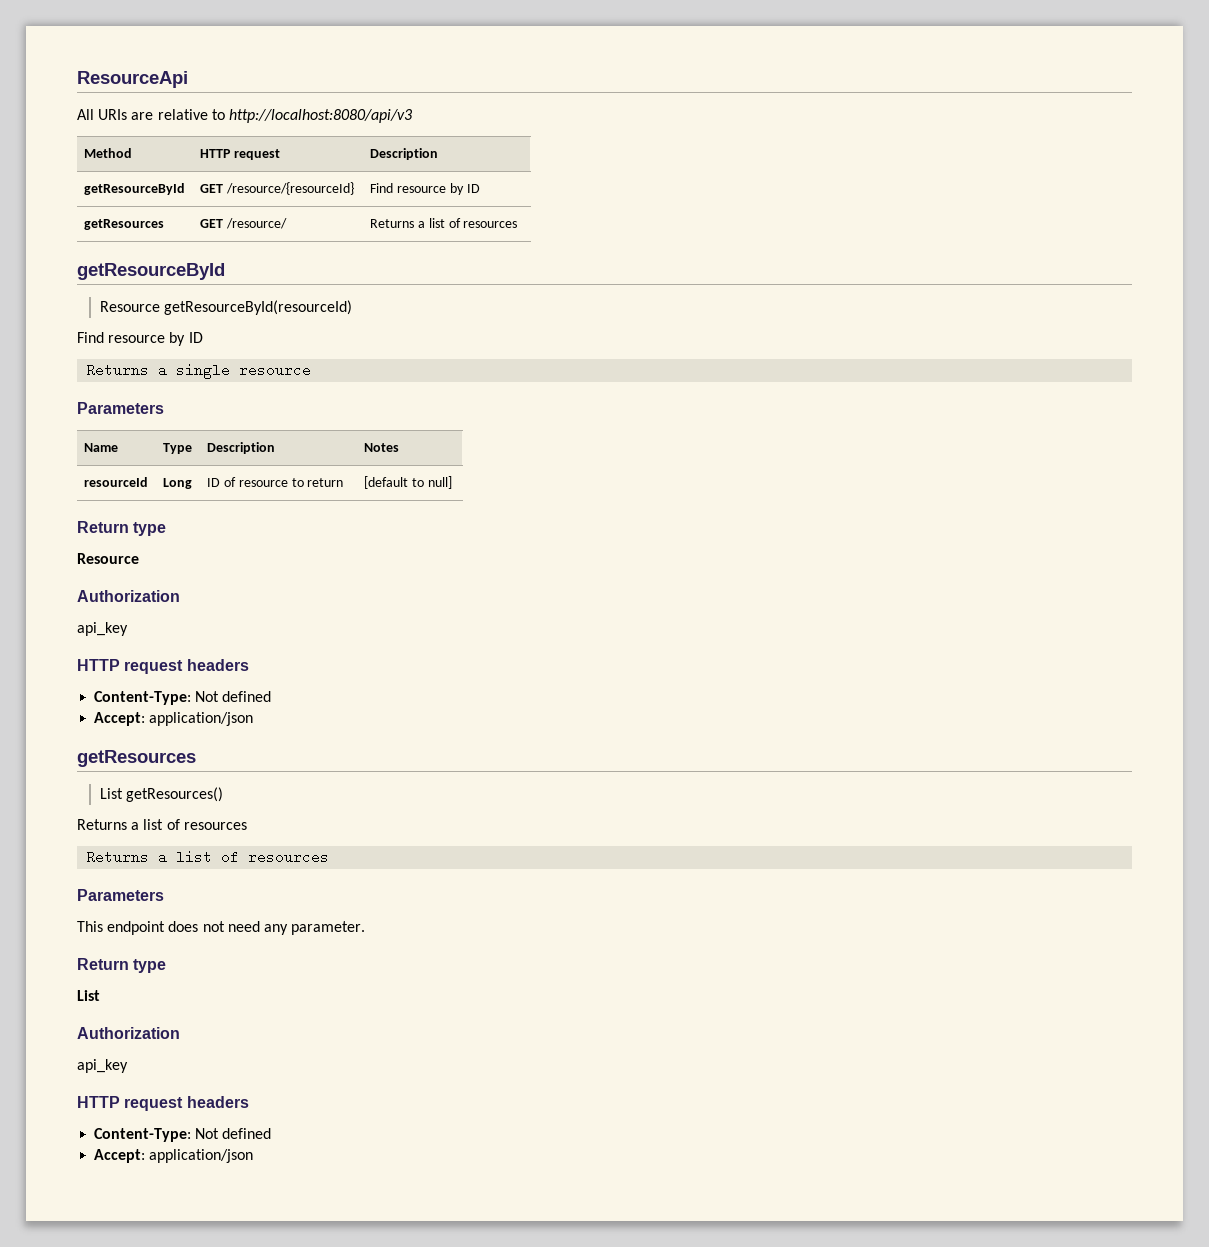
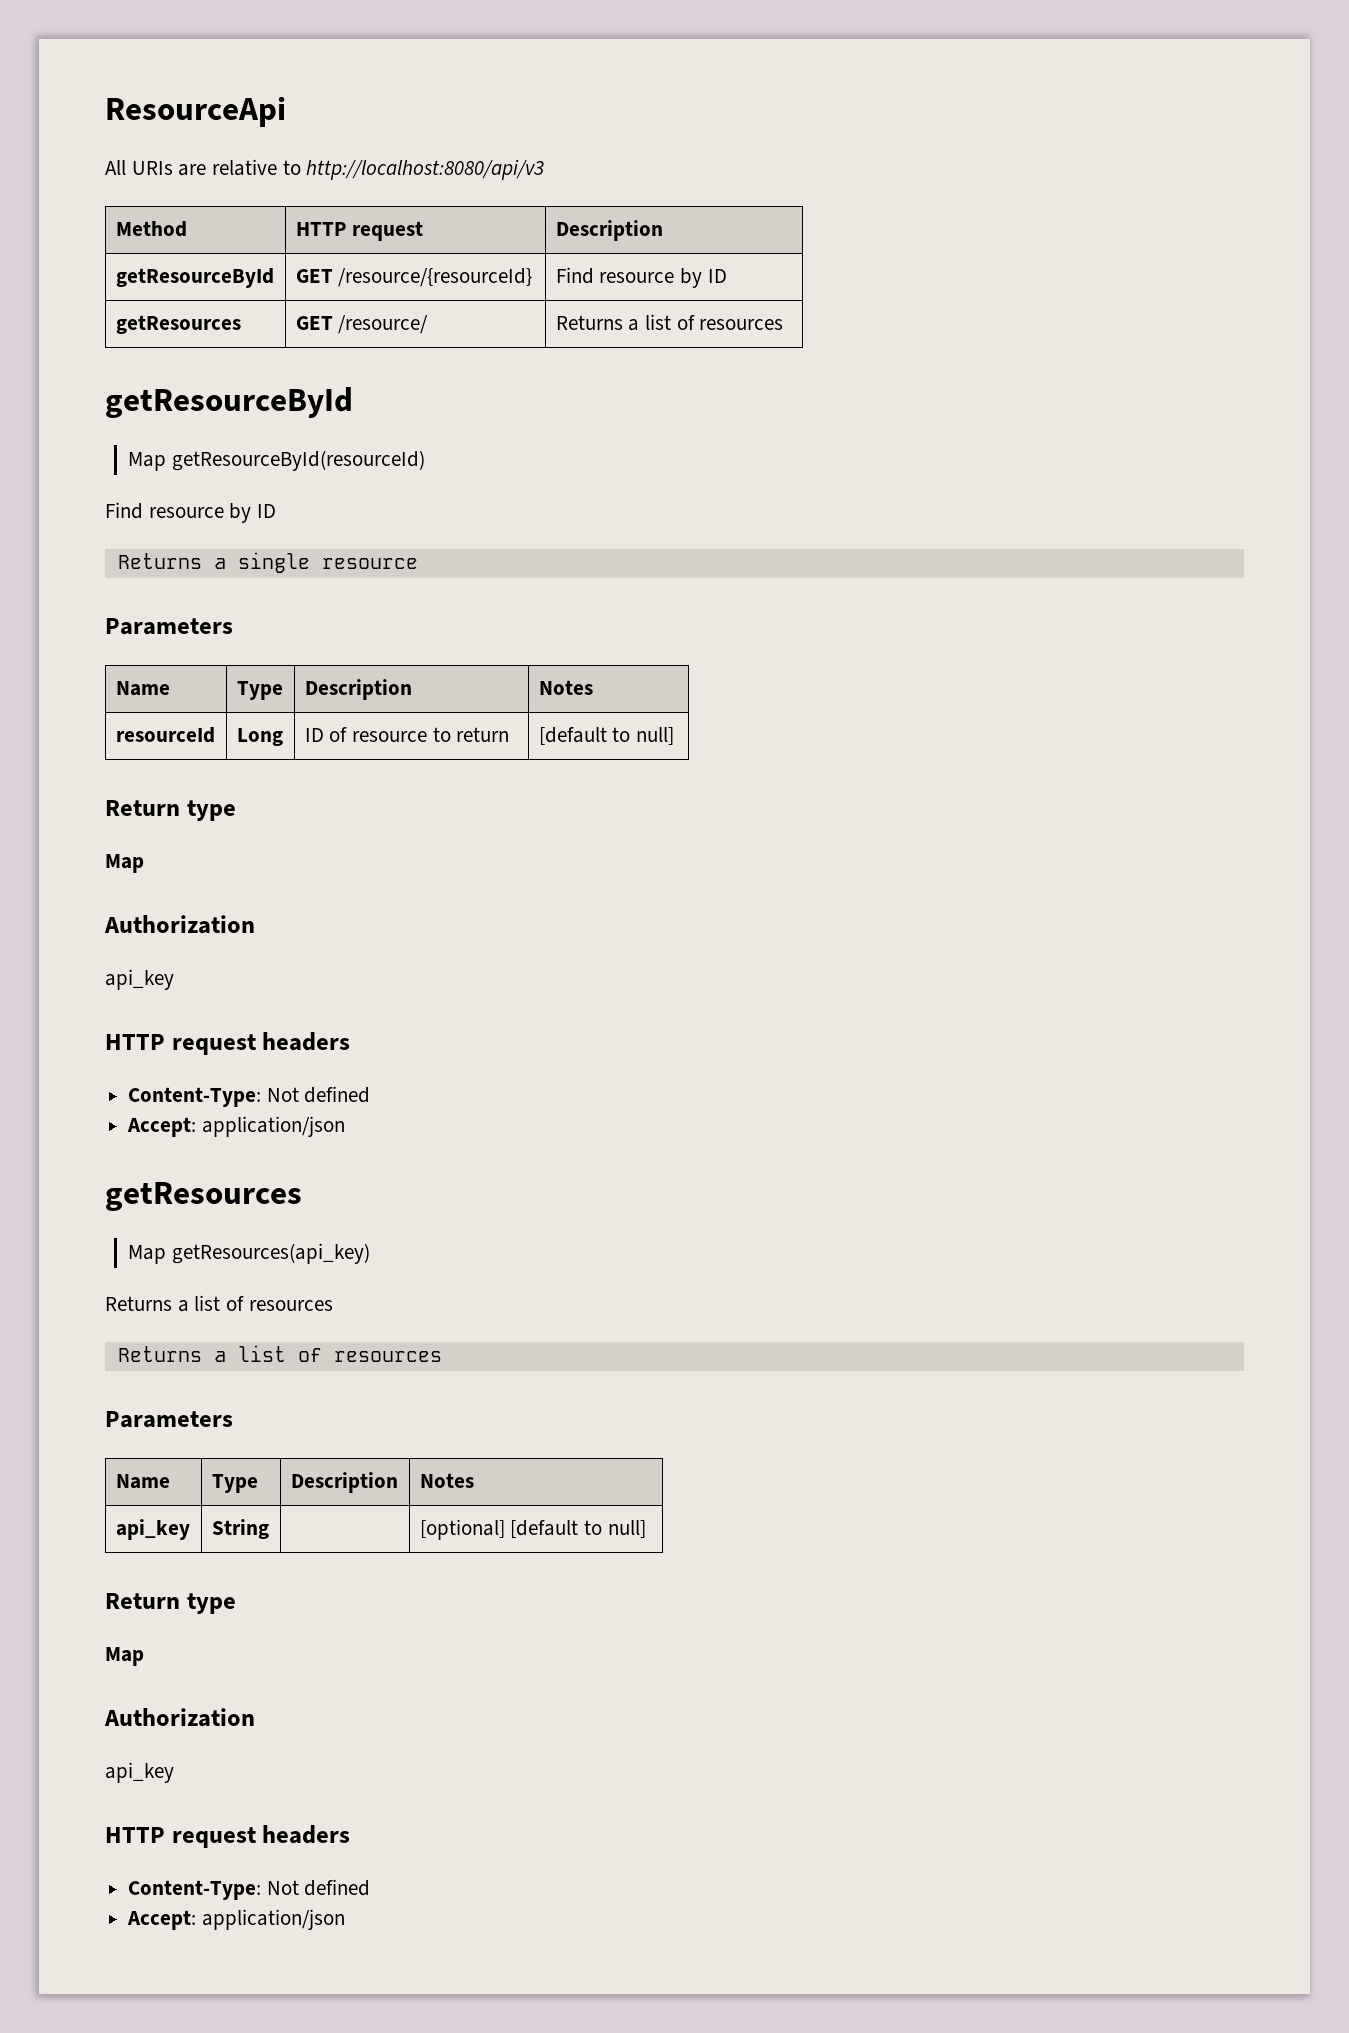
[99,301,160,312] Resource -> [128,452,167,471] Map
[77,553,139,564] Resource -> [105,854,144,873] Map
[99,787,223,802] List getResources() -> [128,1243,371,1264] Map getResources(api_key)
[77,921,366,935] [77,958,167,973] [77,990,100,1001] // This endpoint does not need any parameter. // Return type // List -> [115,1474,170,1489] [211,1474,258,1493] [290,1472,398,1493] [419,1473,474,1488] [115,1519,190,1540] [211,1519,269,1539] [419,1519,646,1540] [105,1593,236,1614] [105,1647,144,1666] // Name | Type | Description | Notes // api_key | String | | [optional] [default to null] // Return type // Map

